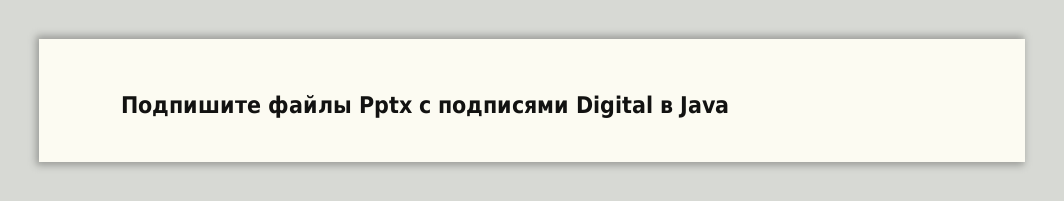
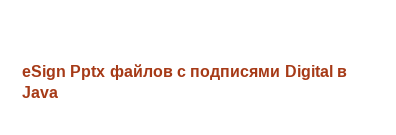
[121,94,413,118] Подпишите файлы Pptx -> [22,64,173,80] eSign Pptx файлов

